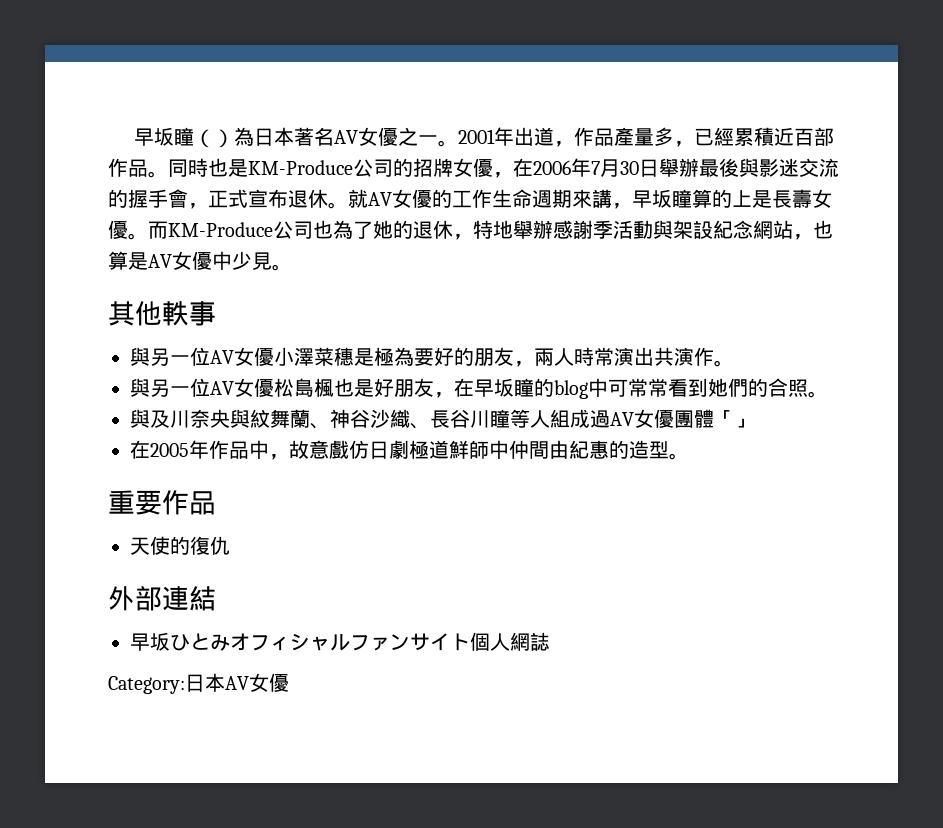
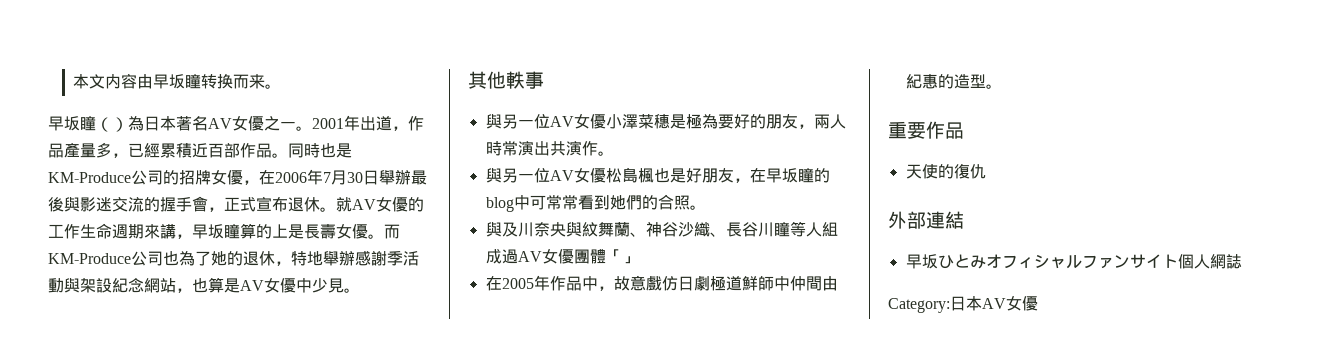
(134, 137) none -> [73,73,282,89] 本文内容由早坂瞳转换而来。 //

